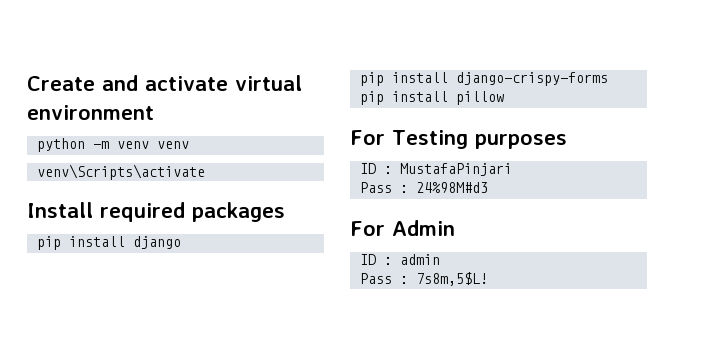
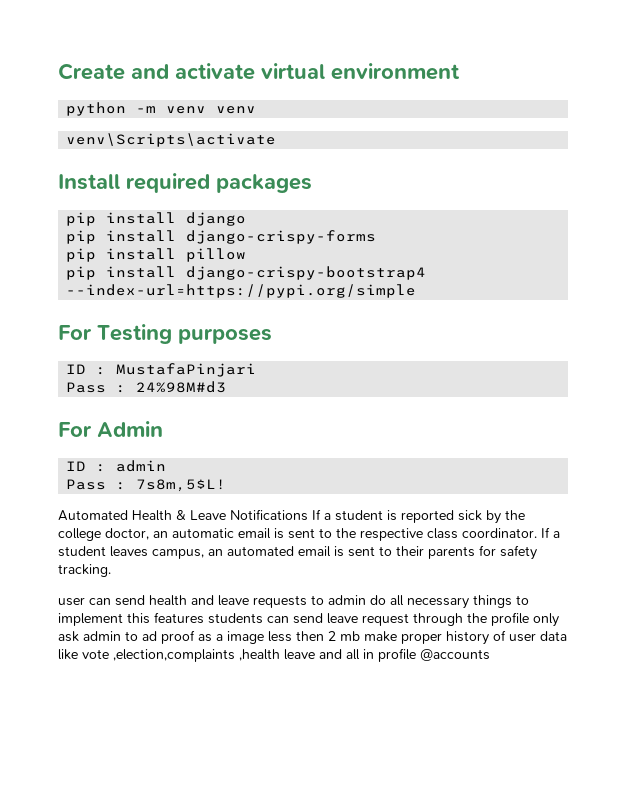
(504, 98) none -> [66,266,427,280] [66,284,417,298] // pip install django-crispy-bootstrap4 --index-url=https://pypi.org/simple
(488, 279) none -> [58,509,525,524] [58,527,560,541] [58,545,537,560] [58,564,111,577] [58,595,529,609] [58,612,559,627] [58,630,567,645] [58,648,490,662] // Automated Health & Leave Notifications If a student is reported sick by the college doctor, an automatic email is sent to the respective class coordinator. If a student leaves campus, an automated email is sent to their parents for safety tracking. // user can send health and leave requests to admin do all necessary things to implement this features students can send leave request through the profile only ask admin to ad proof as a image less then 2 mb make proper history of user data like vote ,election,complaints ,health leave and all in profile @accounts

